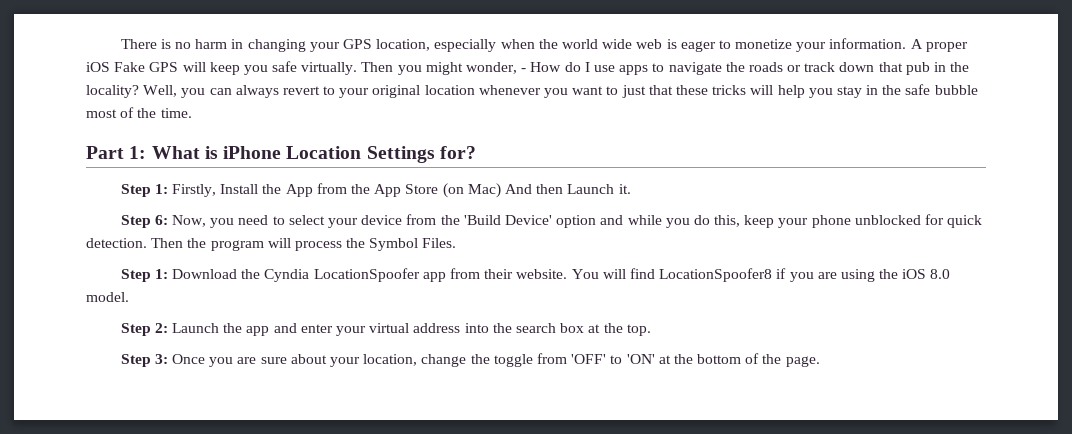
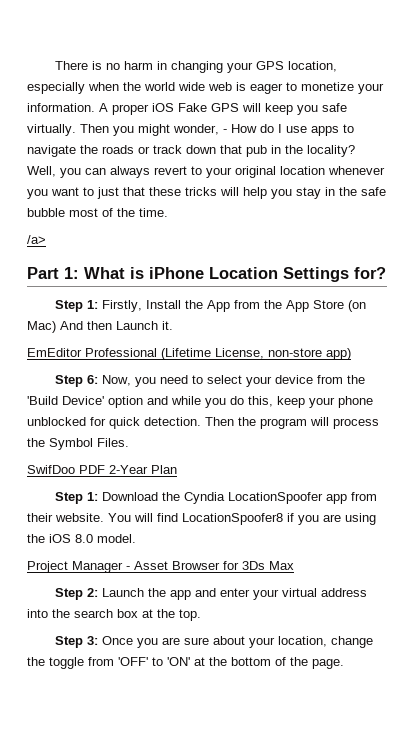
(192, 113) none -> [27,235,46,244] // /a>
(631, 189) none -> [27,348,351,360] // EmEditor Professional (Lifetime License, non-store app)
(457, 243) none -> [27,465,177,474] // SwifDoo PDF 2-Year Plan
(129, 297) none -> [27,561,294,573] // Project Manager - Asset Browser for 3Ds Max

